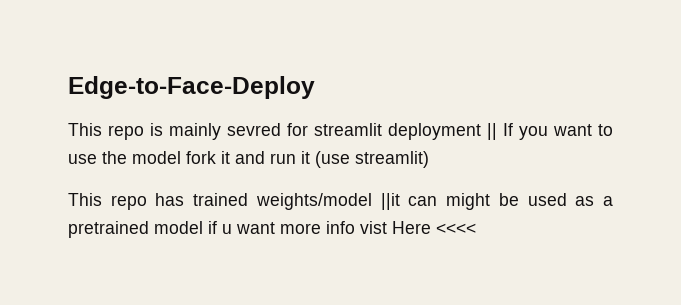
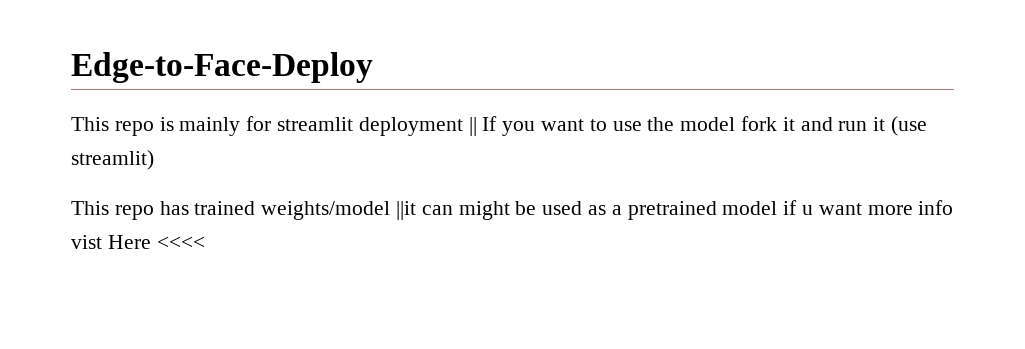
[227,123,281,136] sevred -> (241, 126) none

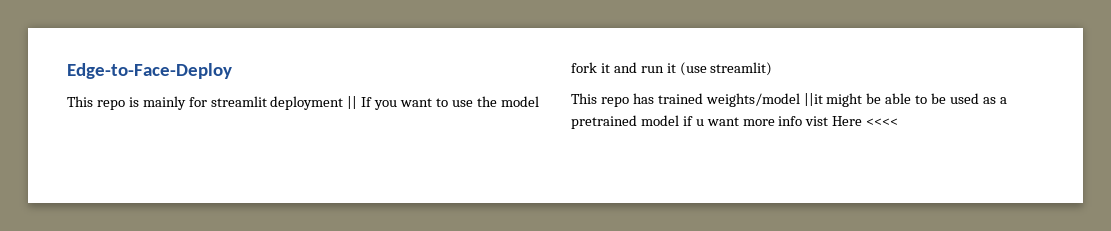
[421,205,453,215] can -> (823, 99) none
(537, 208) none -> [885,93,947,104] able to be

